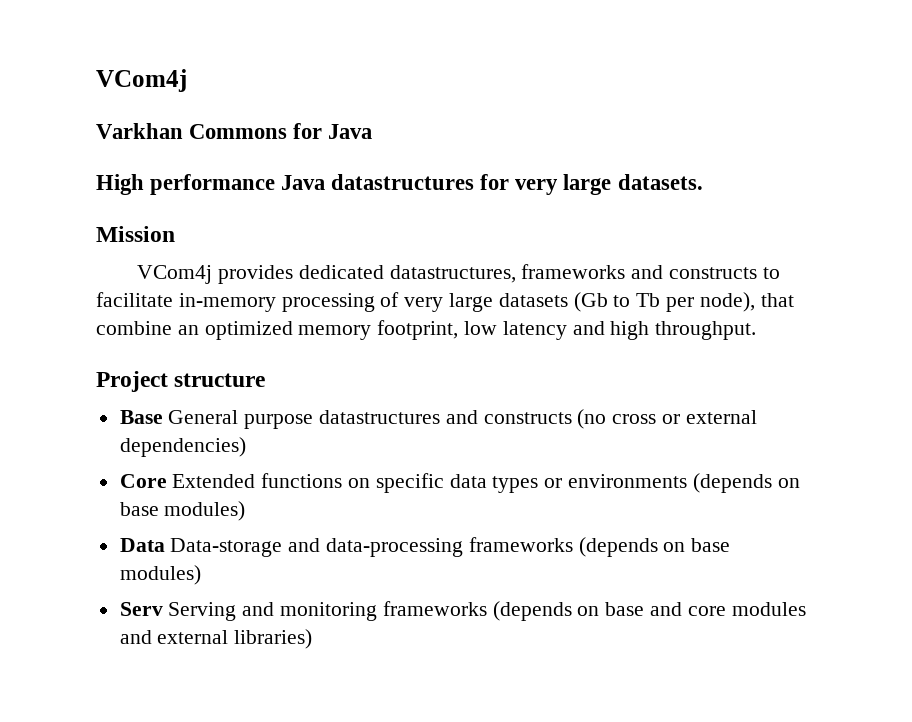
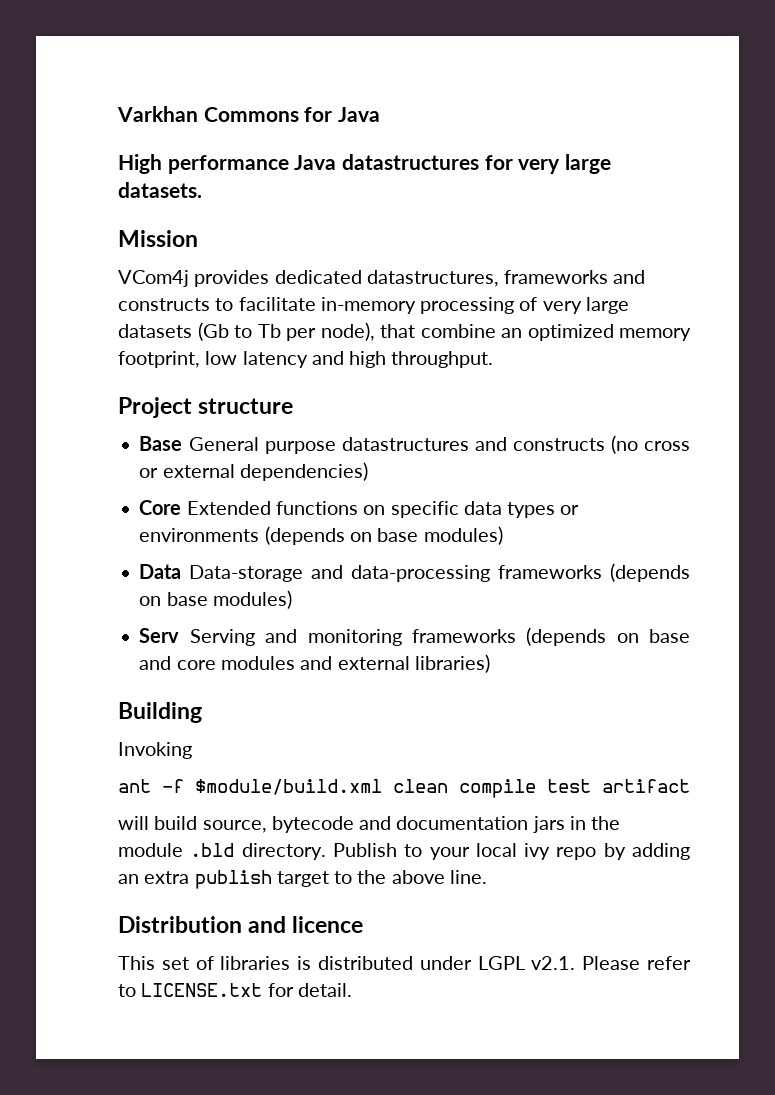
[96,69,187,92] VCom4j // -> (117, 114) none
(313, 639) none -> [118,702,202,723] [118,742,192,759] [118,779,690,798] [118,816,621,833] [118,843,690,860] [118,870,487,889] [118,916,364,933] [118,956,691,970] [118,983,352,997] // Building // Invoking // ant -f $module/build.xml clean compile test artifact // will build source, bytecode and documentation jars in the module .bld directory. Publish to your local ivy repo by adding an extra publish target to the above line. // Distribution and licence // This set of libraries is distributed under LGPL v2.1. Please refer to LICENSE.txt for detail.

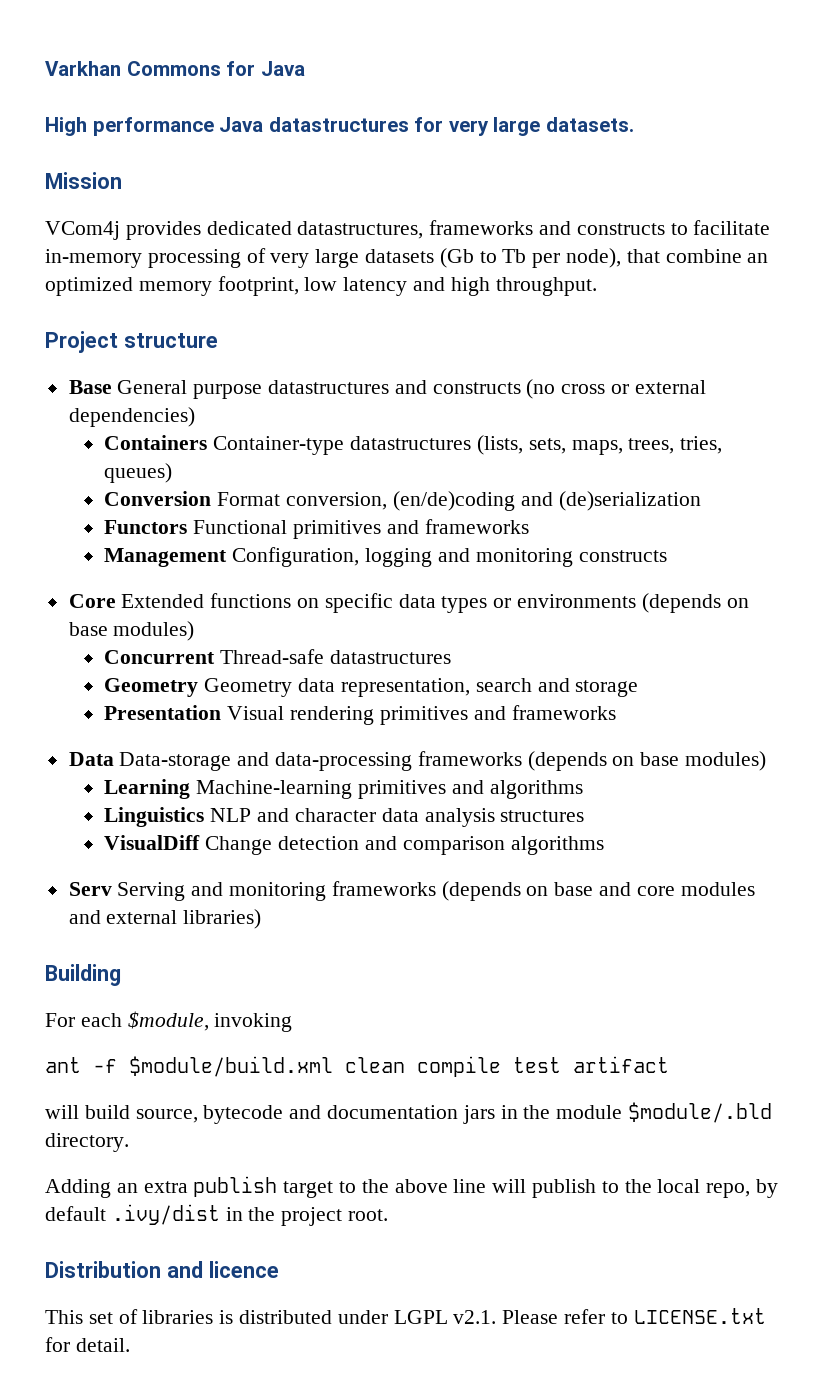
(368, 471) none -> [104,435,723,455] [104,463,173,483] [104,491,701,511] [104,519,529,539] [104,547,667,567] // Containers Container-type datastructures (lists, sets, maps, trees, tries, queues) // Conversion Format conversion, (en/de)coding and (de)serialization // Functors Functional primitives and frameworks // Management Configuration, logging and monitoring constructs
(503, 535) none -> [104,649,452,664] [104,678,639,697] [104,705,616,725] // Concurrent Thread-safe datastructures // Geometry Geometry data representation, search and storage // Presentation Visual rendering primitives and frameworks
(292, 599) none -> [104,779,583,799] [104,807,585,827] [104,835,604,855] // Learning Machine-learning primitives and algorithms // Linguistics NLP and character data analysis structures // VisualDiff Change detection and comparison algorithms
[118,742,192,759] Invoking -> [45,1011,293,1032] For each $module, invoking
[190,843,235,857] .bld -> [628,1102,773,1123] $module/.bld
[332,843,690,860] Publish to your local ivy repo by adding -> [45,1179,111,1198] // Adding
[449,870,487,884] line. -> [453,1179,779,1198] [45,1204,389,1226] line will publish to the local repo, by default .ivy/dist in the project root.

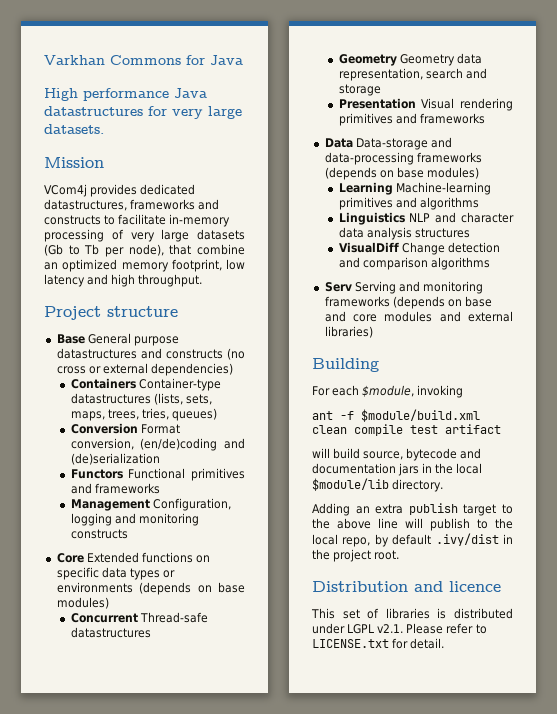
[556,1102,773,1123] module $module/.bld -> [456,463,483,474] [312,478,389,491] local $module/lib

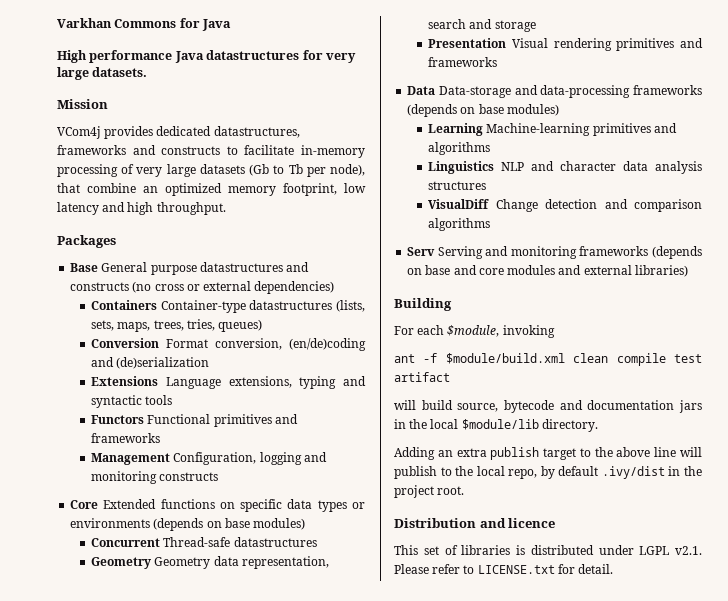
[44,306,178,320] Project structure -> [57,235,116,248] Packages
(160, 459) none -> [91,376,366,389] [91,395,173,408] // Extensions Language extensions, typing and syntactic tools

